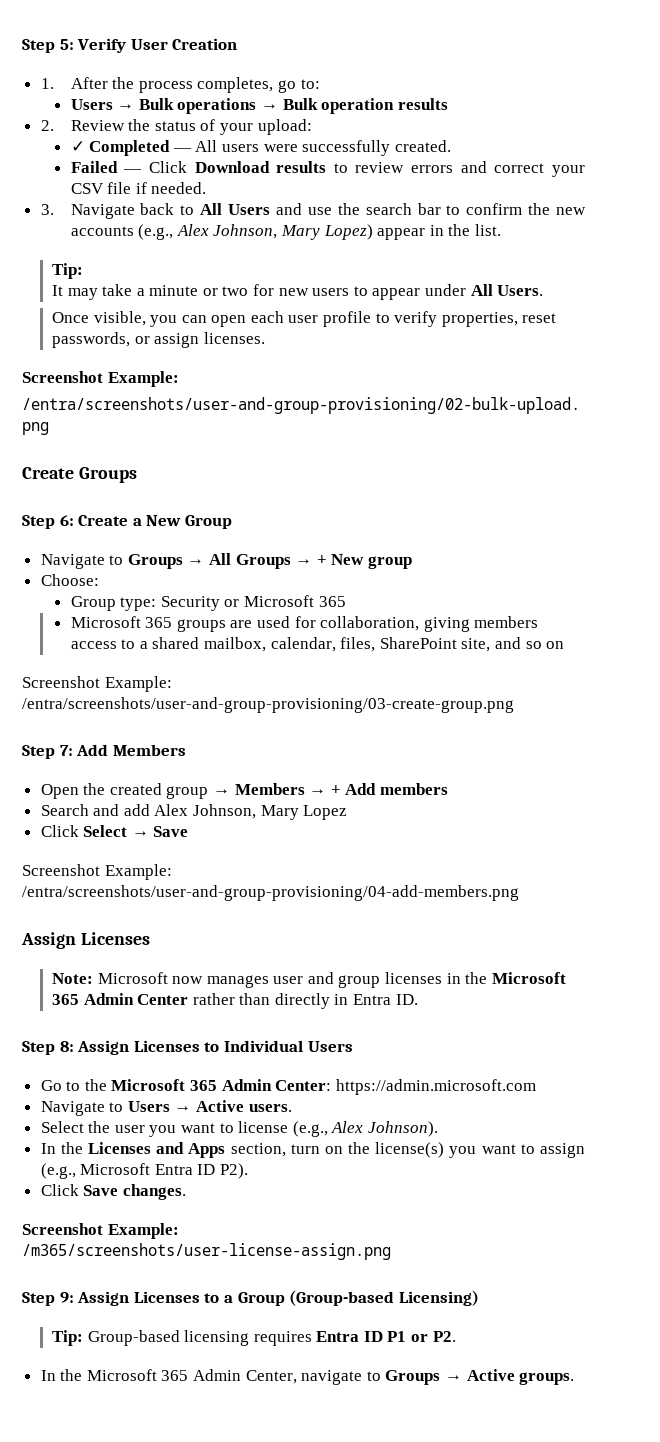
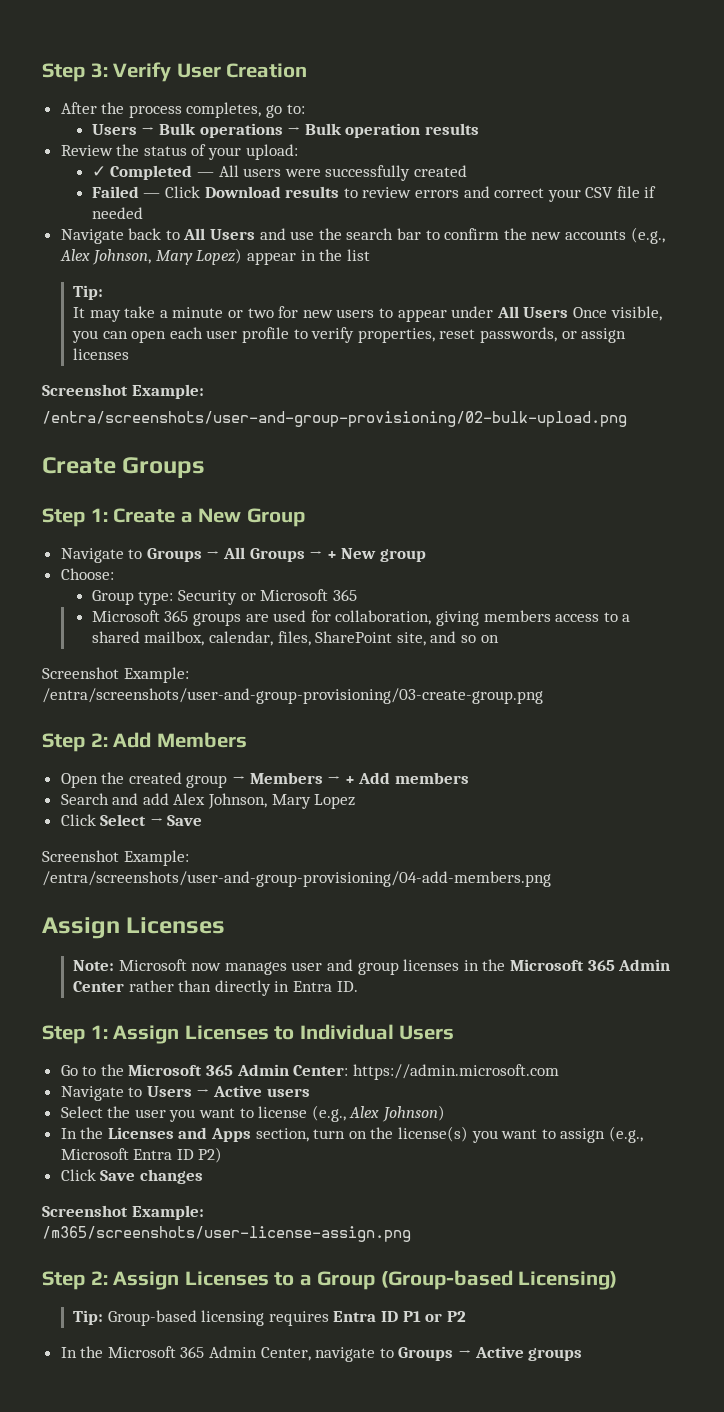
[22,39,74,53] Step 5: -> [42,63,108,82] Step 3:
[40,78,54,89] 1. -> (308, 70) none
[40,120,54,131] 2. -> (479, 129) none
[394,140,451,152] created. -> [413,165,467,177] created
[151,182,207,194] [40,204,54,215] needed. // 3. -> [91,207,143,219] needed //
[474,224,501,236] list. -> [346,249,370,261] list
[497,285,544,296] Users. // -> [523,307,569,318] Users
[203,332,265,344] licenses. -> [73,348,130,360] licenses
[59,515,74,526] 6: -> [90,508,108,522] 1:
[59,745,73,756] 7: -> [90,733,108,747] 2:
[59,1041,74,1052] 8: -> [90,1025,108,1039] 1:
[248,1104,292,1112] users. -> [266,1088,310,1097] users
[368,1121,439,1137] Johnson). -> [382,1105,446,1122] Johnson)
[220,1163,249,1179] P2). -> [198,1147,223,1163] P2)
[122,1184,186,1200] changes. -> [139,1169,203,1184] changes
[59,1292,74,1303] 9: -> [90,1271,108,1285] 2:
[432,1331,456,1342] P2. -> [446,1311,466,1322] P2
[519,1372,575,1385] groups. -> [528,1348,583,1361] groups

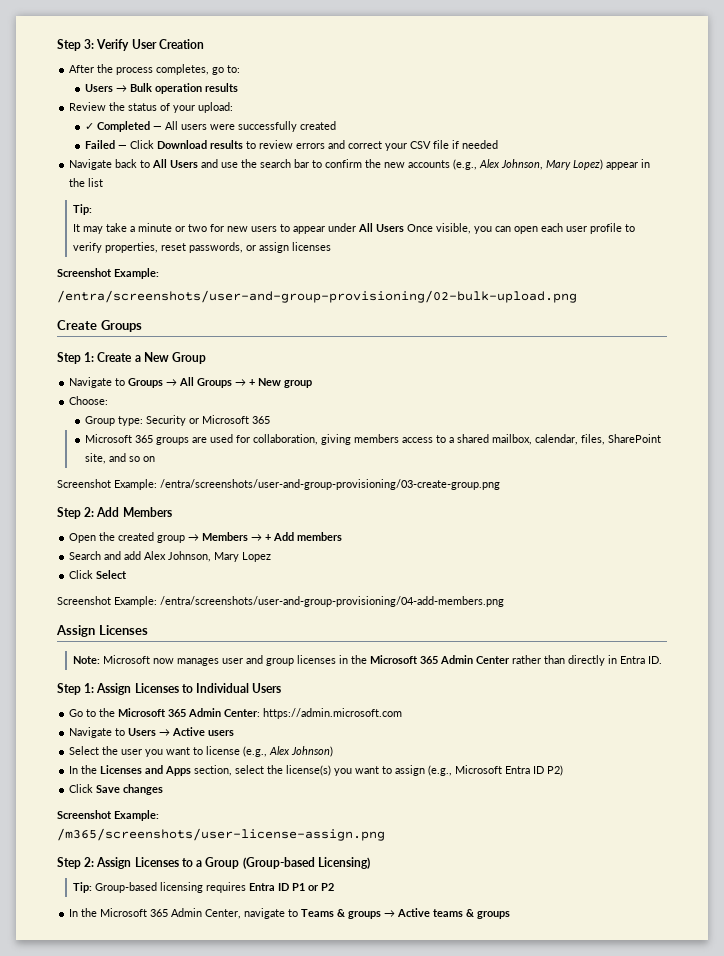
[199,123,342,138] operations → Bulk -> (153, 87) none
[149,815,203,826] → Save -> (128, 574) none
[313,1129,367,1139] turn on -> [235,765,265,774] select
[398,1346,524,1361] Groups → Active -> [301,908,475,919] Teams & groups → Active teams &

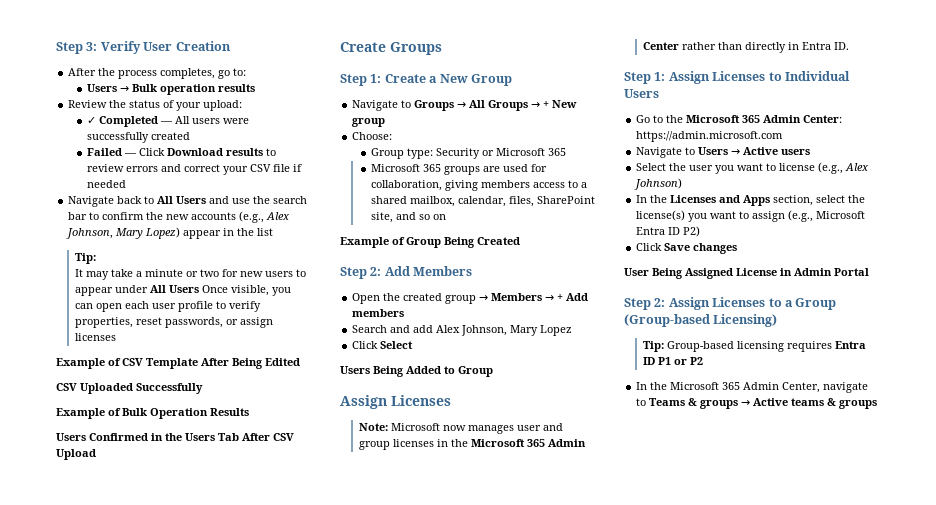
[57,268,159,279] [57,290,577,303] Screenshot Example: // /entra/screenshots/user-and-group-provisioning/02-bulk-upload.png -> [56,358,300,369] [56,383,203,394] [56,408,249,419] [56,433,294,441] [56,449,96,460] Example of CSV Template After Being Edited // CSV Uploaded Successfully // Example of Bulk Operation Results // Users Confirmed in the Users Tab After CSV Upload
[57,479,500,490] Screenshot Example: /entra/screenshots/user-and-group-provisioning/03-create-group.png -> [340,237,520,248] Example of Group Being Created
[57,596,504,607] Screenshot Example: /entra/screenshots/user-and-group-provisioning/04-add-members.png -> [340,366,493,377] Users Being Added to Group
[57,810,159,821] [57,828,385,841] Screenshot Example: // /m365/screenshots/user-license-assign.png -> [624,268,869,279] User Being Assigned License in Admin Portal

